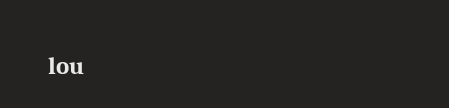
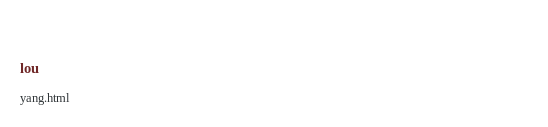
(84, 65) none -> [20,93,70,105] // yang.html

